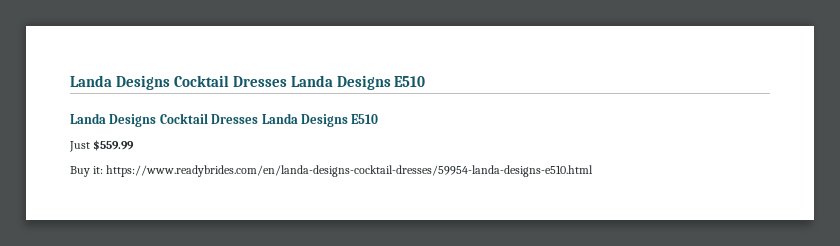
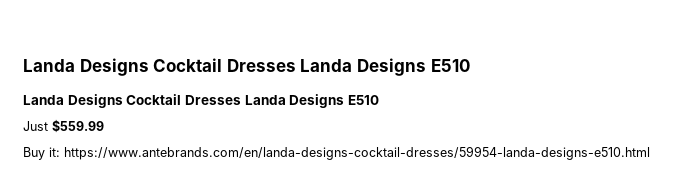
[106,165,594,177] https://www.readybrides.com/en/landa-designs-cocktail-dresses/59954-landa-designs-e510.html -> [64,146,650,160] https://www.antebrands.com/en/landa-designs-cocktail-dresses/59954-landa-designs-e510.html

